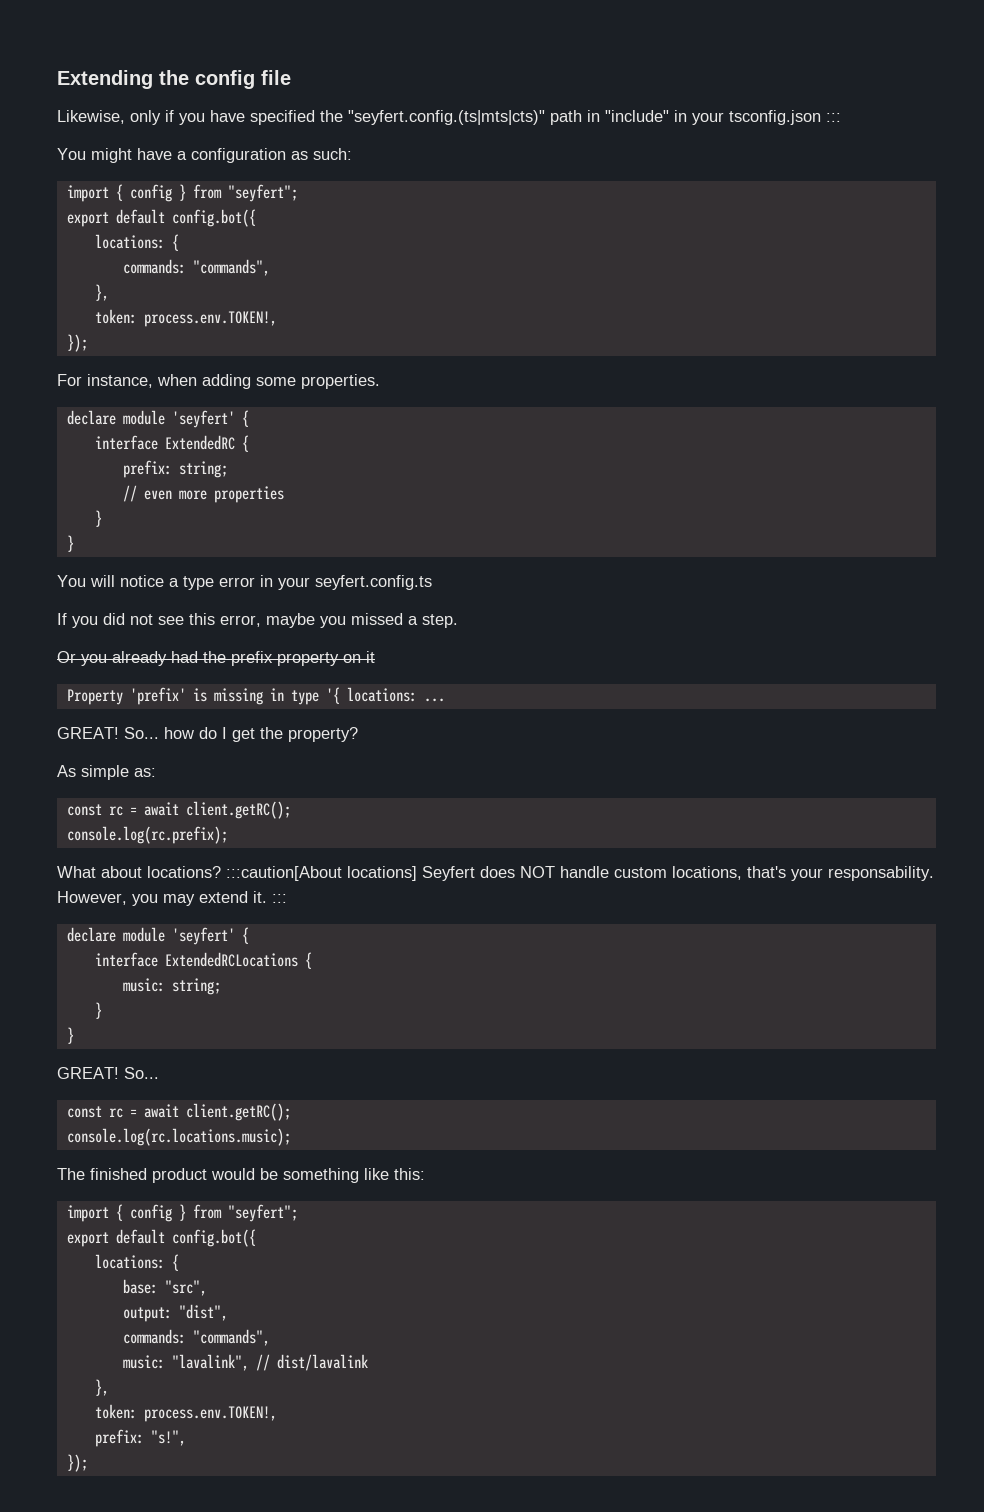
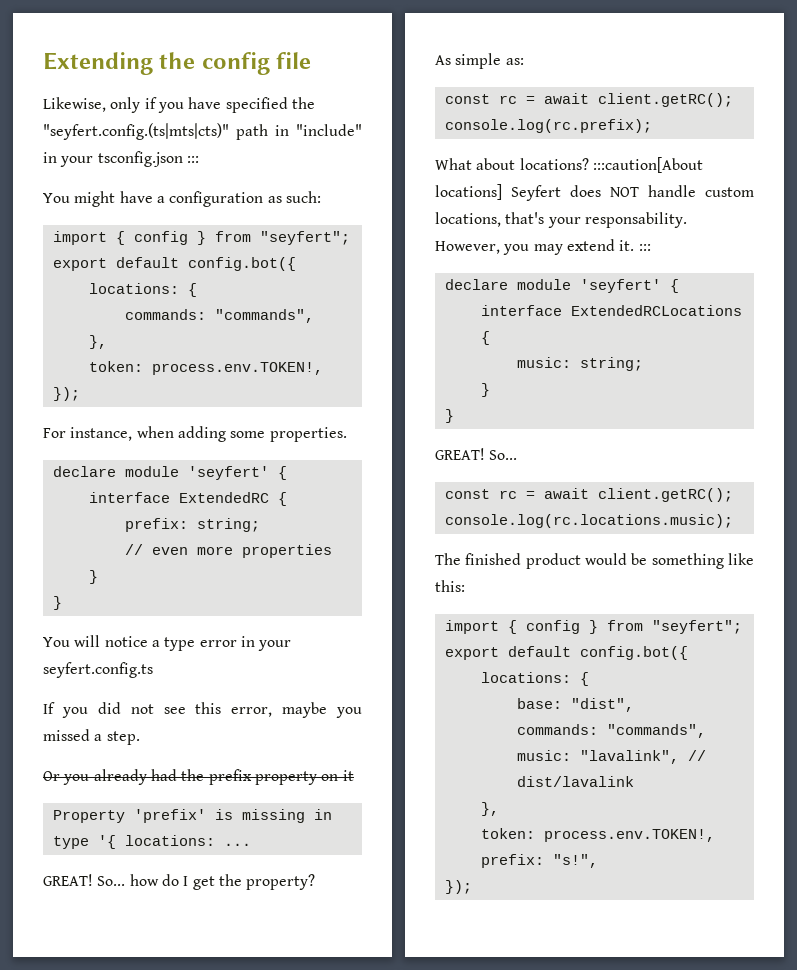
[164,1280,207,1296] [122,1307,172,1322] "src", // output: -> (562, 703) none

